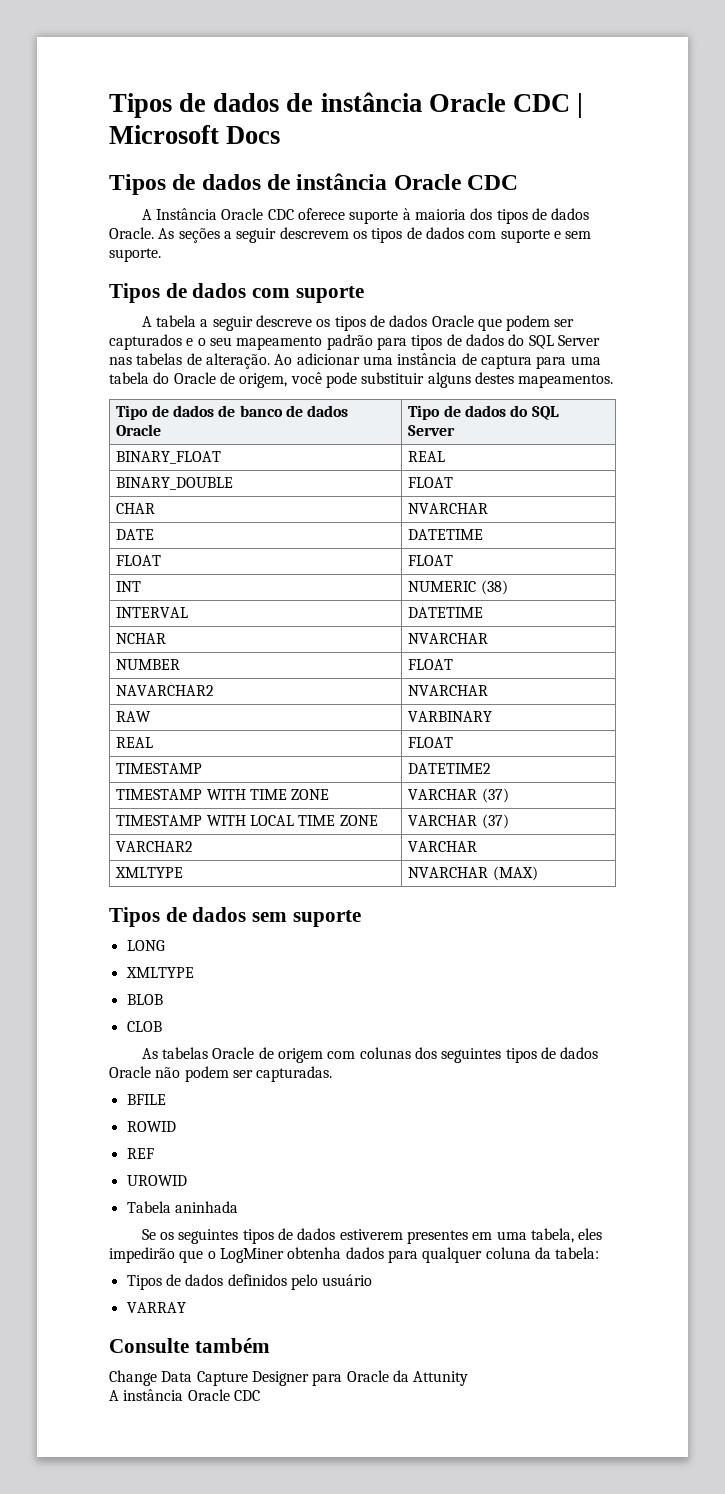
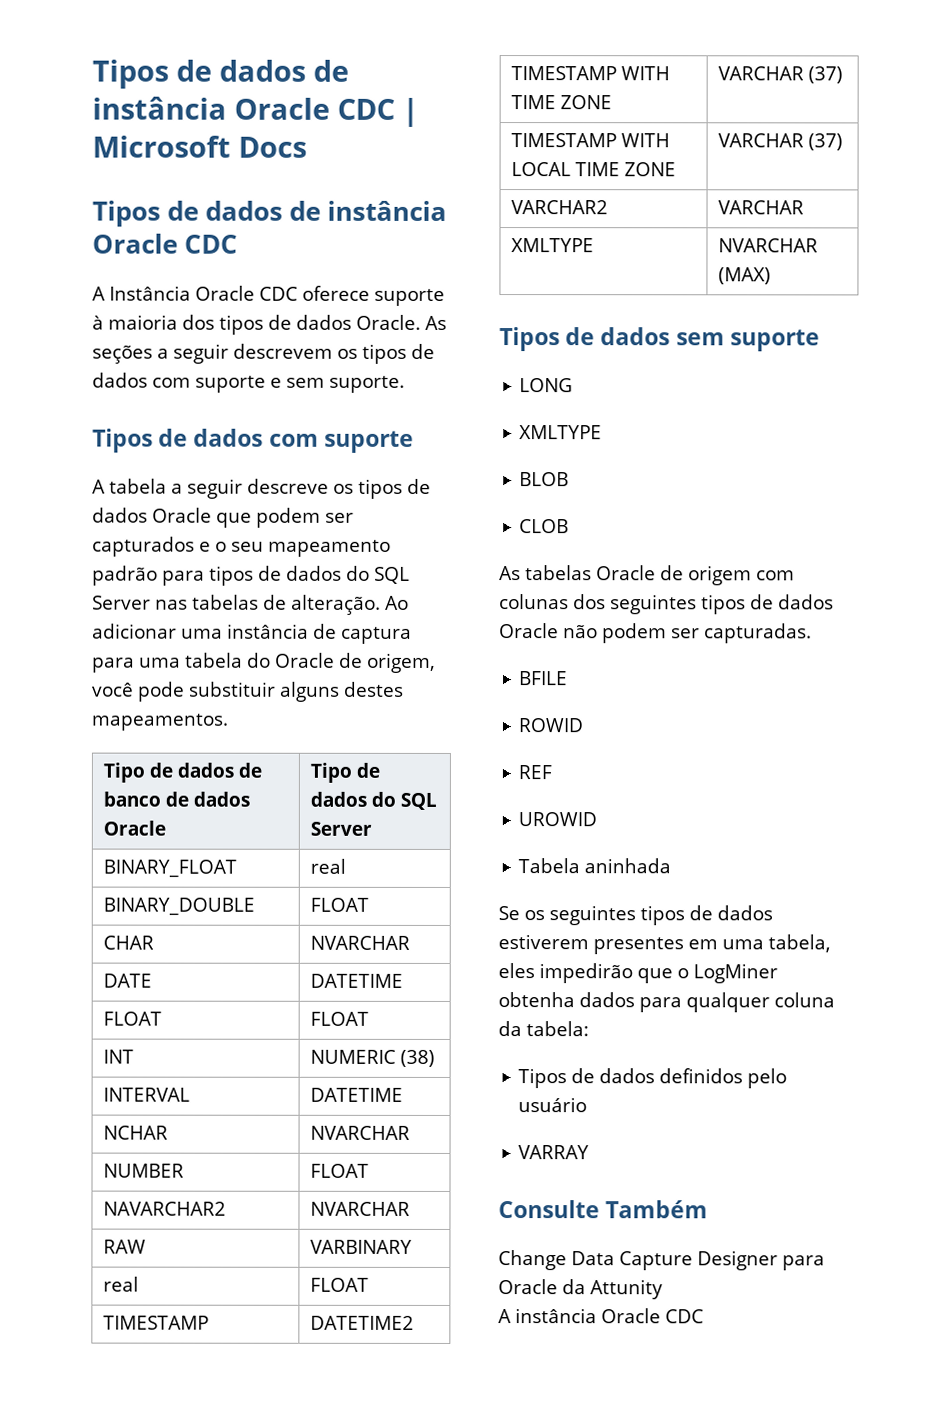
[408,451,446,462] REAL -> [309,858,346,874] real
[116,737,154,748] REAL -> [102,1276,139,1292] real
[194,1338,270,1353] também -> [605,1200,709,1219] Também

